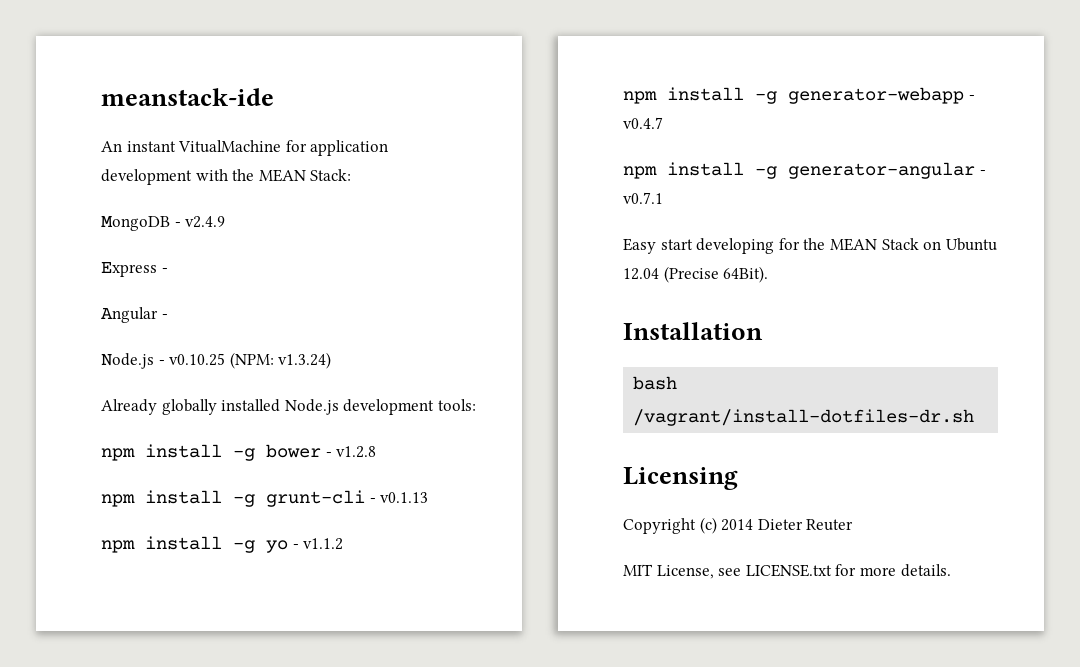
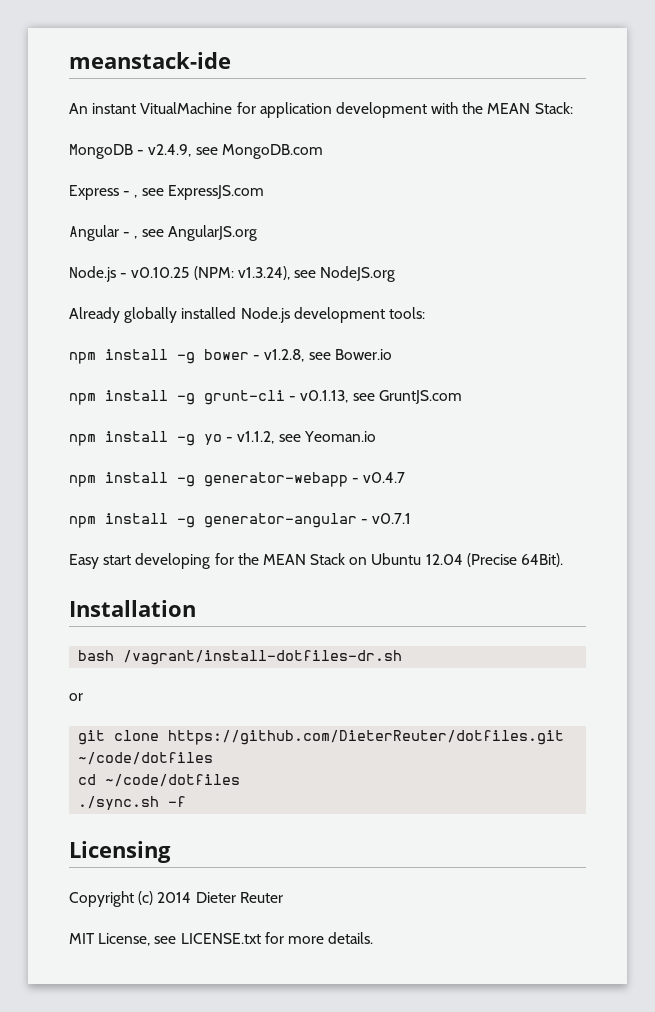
[185,216,226,228] v2.4.9 -> [148,144,323,159] v2.4.9, see MongoDB.com
(168, 270) none -> [134,185,264,200] , see ExpressJS.com
(168, 316) none -> [134,225,257,241] , see AngularJS.org
[278,352,332,369] v1.3.24) -> [237,266,396,282] v1.3.24), see NodeJS.org
[336,446,377,458] v1.2.8 -> [264,349,392,362] v1.2.8, see Bower.io
[380,492,429,503] v0.1.13 -> [300,390,462,404] v0.1.13, see GruntJS.com
[303,538,344,550] v1.1.2 -> [237,431,376,444] v1.1.2, see Yeoman.io
(975, 417) none -> [69,693,83,701] [78,730,565,745] [78,752,214,765] [78,774,241,787] [78,796,187,810] // or // git clone https://github.com/DieterReuter/dotfiles.git ~/code/dotfiles // cd ~/code/dotfiles // ./sync.sh -f

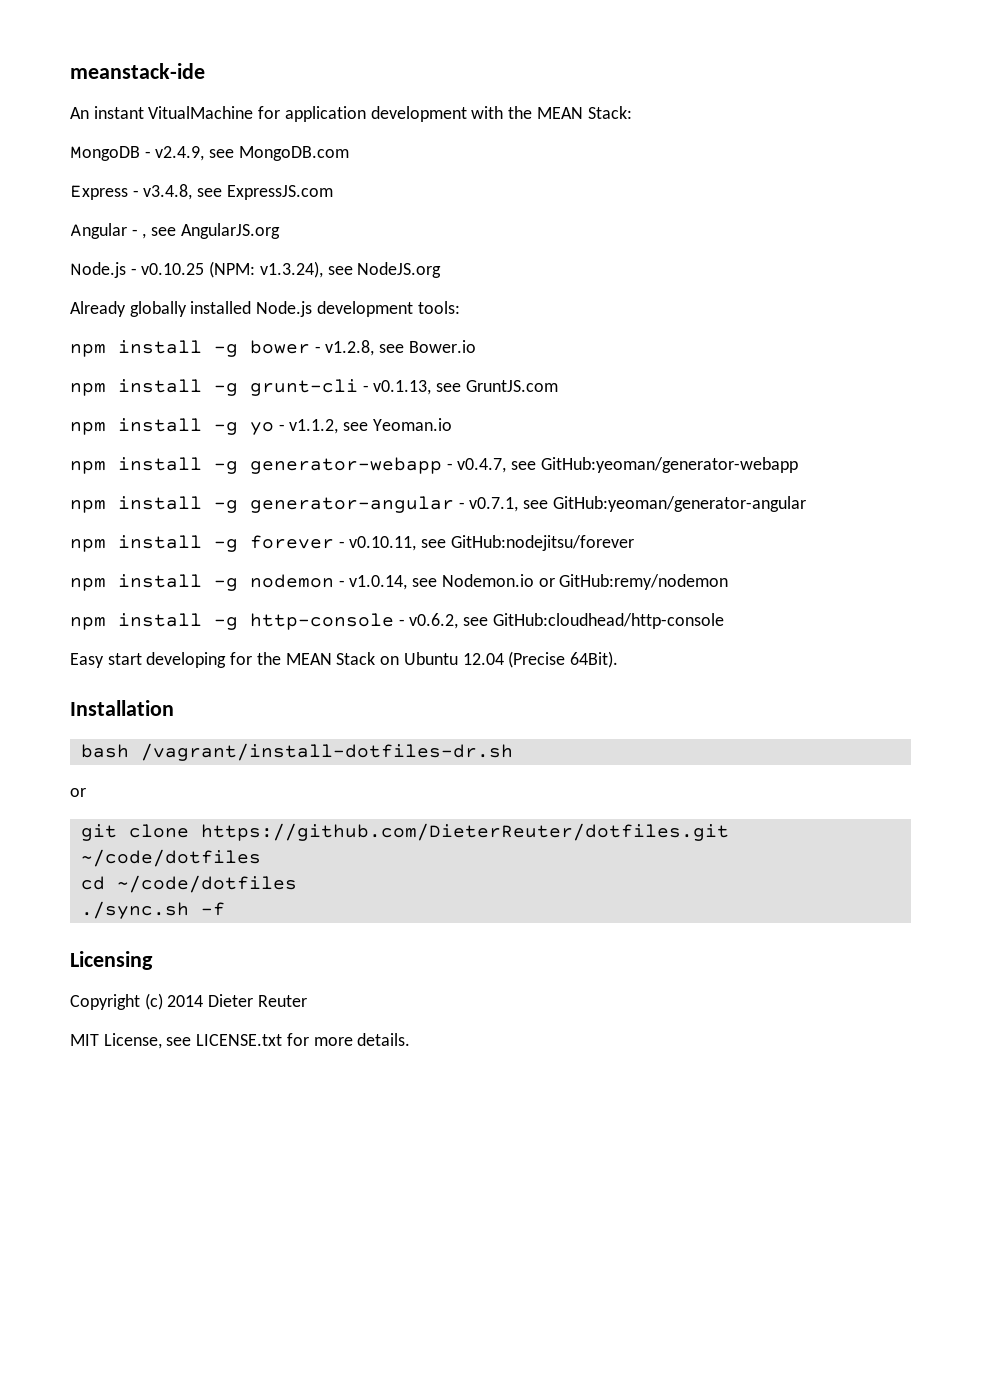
[134,195,138,198] , -> [143,184,193,200] v3.4.8,
[363,472,406,483] v0.4.7 -> [457,457,798,473] v0.4.7, see GitHub:yeoman/generator-webapp
[372,513,412,524] v0.7.1 -> [469,496,806,512] [70,535,634,552] [70,574,729,591] [70,613,724,630] v0.7.1, see GitHub:yeoman/generator-angular // npm install -g forever - v0.10.11, see GitHub:nodejitsu/forever // npm install -g nodemon - v1.0.14, see Nodemon.io or GitHub:remy/nodemon // npm install -g http-console - v0.6.2, see GitHub:cloudhead/http-console

